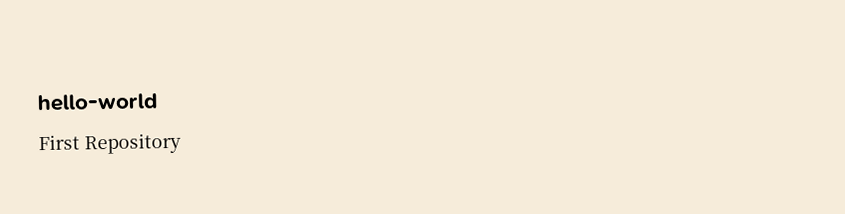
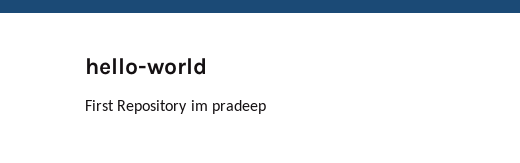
(181, 143) none -> [190,100,266,114] im pradeep

